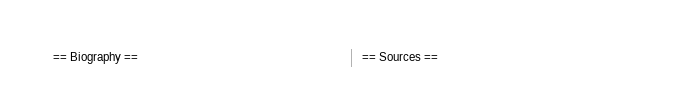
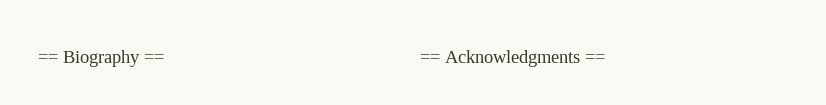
[379,52,422,61] Sources -> [445,50,580,67] Acknowledgments

